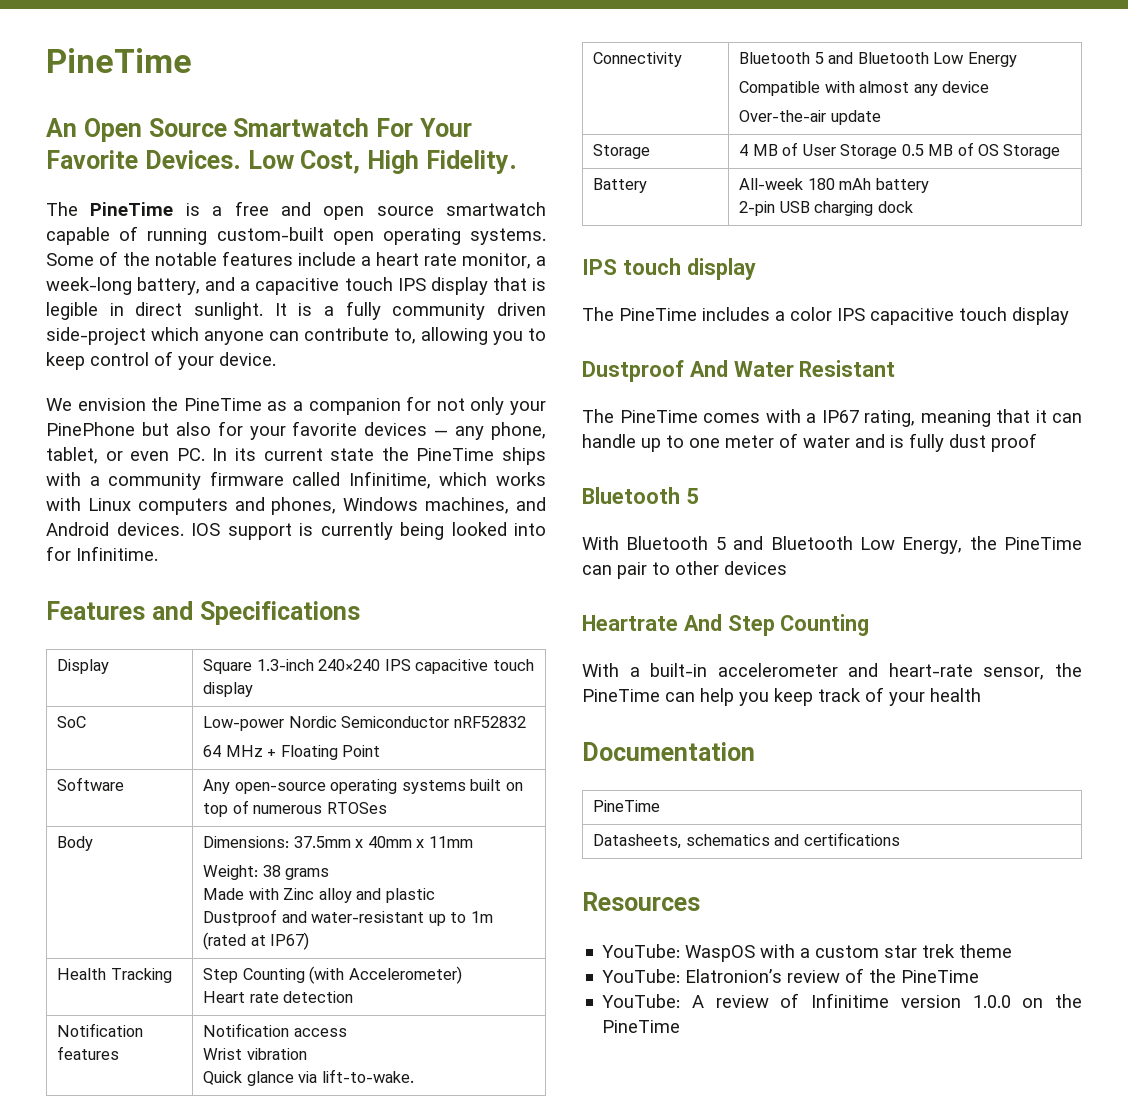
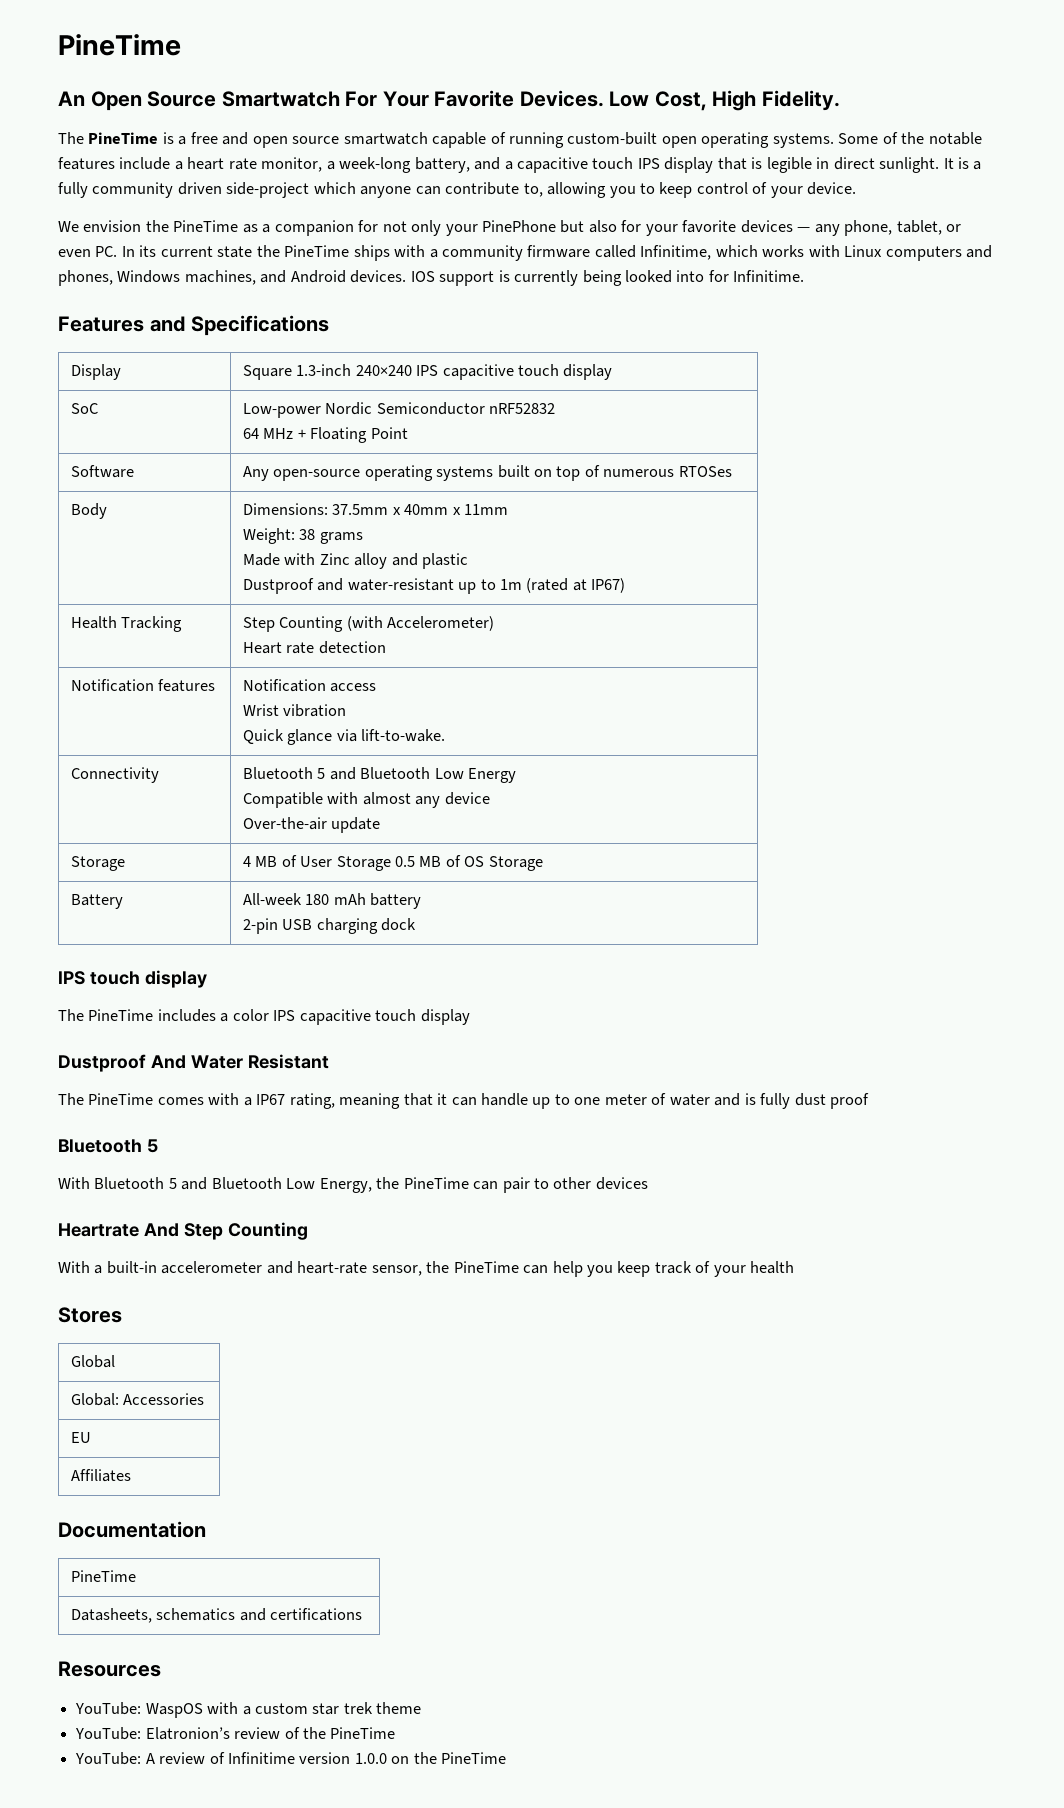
(981, 695) none -> [58,1307,122,1323] [70,1355,115,1368] [70,1393,205,1406] [70,1432,91,1443] [70,1469,131,1482] // Stores // Global // Global: Accessories // EU // Affiliates

